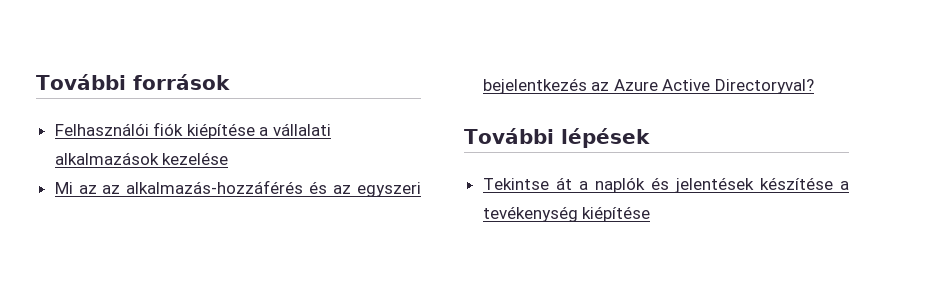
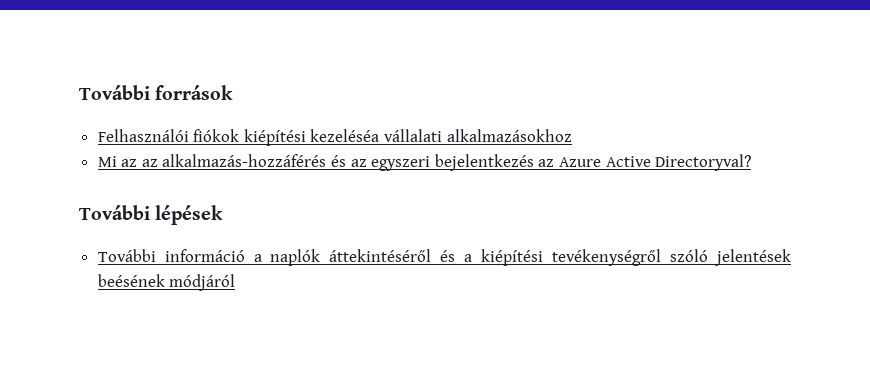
[153,122,332,139] [54,152,229,165] fiók kiépítése a vállalati alkalmazások kezelése -> [193,129,572,146] fiókok kiépítési kezeléséa vállalati alkalmazásokhoz
[482,177,849,193] [482,206,651,222] Tekintse át a naplók és jelentések készítése a tevékenység kiépítése -> [97,249,791,266] [97,274,236,291] További információ a naplók áttekintéséről és a kiépítési tevékenységről szóló jelentések beésének módjáról

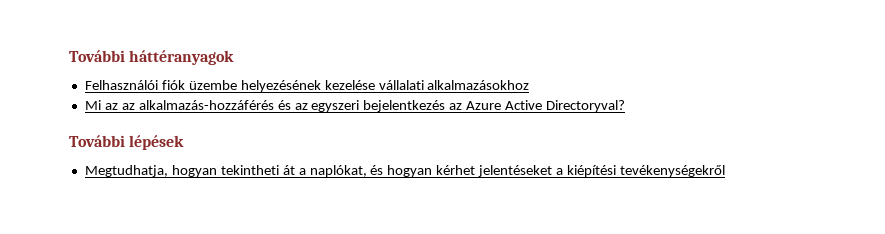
[79,85,234,100] További források -> [69,50,235,65] További háttéranyagok
[193,129,380,146] fiókok kiépítési kezeléséa -> [161,80,375,92] fiók üzembe helyezésének kezelése
[97,249,791,266] [97,274,236,291] További információ a naplók áttekintéséről és a kiépítési tevékenységről szóló jelentések beésének módjáról -> [84,165,725,177] Megtudhatja, hogyan tekintheti át a naplókat, és hogyan kérhet jelentéseket a kiépítési tevékenységekről

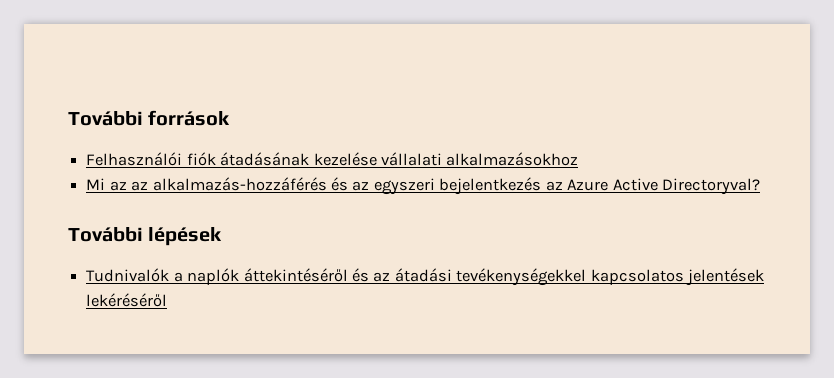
[69,50,235,65] További háttéranyagok -> [68,110,231,126] További források
[188,80,321,92] üzembe helyezésének -> [220,152,310,166] átadásának
[84,165,725,177] Megtudhatja, hogyan tekintheti át a naplókat, és hogyan kérhet jelentéseket a kiépítési tevékenységekről -> [86,268,765,286] [86,293,168,307] Tudnivalók a naplók áttekintéséről és az átadási tevékenységekkel kapcsolatos jelentések lekéréséről

